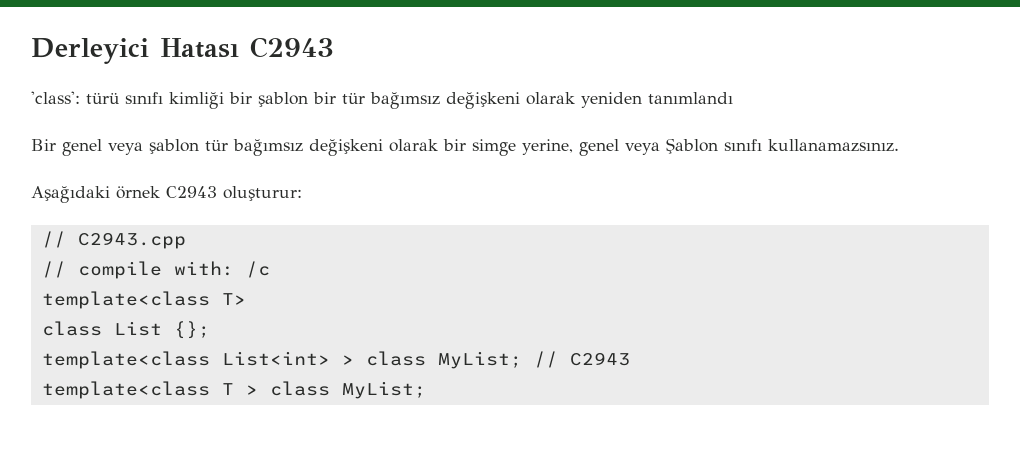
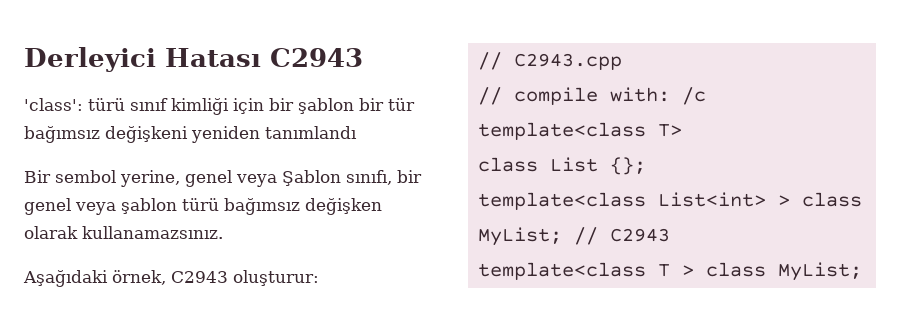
[125,92,224,109] sınıfı kimliği -> [130,98,264,115] sınıf kimliği için
[526,92,575,105] olarak -> (188, 134) none
[62,138,762,156] genel veya şablon tür bağımsız değişkeni olarak bir simge yerine, genel veya Şablon sınıfı -> [55,170,422,187] [24,198,382,215] [24,226,78,239] sembol yerine, genel veya Şablon sınıfı, bir genel veya şablon türü bağımsız değişken olarak
[116,186,160,199] örnek -> [112,270,166,285] örnek,

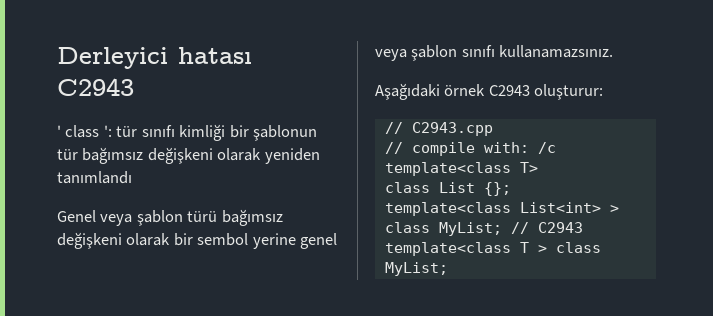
[165,48,363,67] [24,98,384,115] Hatası C2943 // 'class': türü sınıf kimliği için bir şablon bir -> [178,47,252,64] [57,78,134,96] [57,124,318,141] hatası C2943 // ' class ': tür sınıfı kimliği bir şablonun
(188, 134) none -> [217,148,262,161] olarak
[24,170,422,187] [24,198,382,215] [24,226,78,239] Bir sembol yerine, genel veya Şablon sınıfı, bir genel veya şablon türü bağımsız değişken olarak -> [57,209,283,226] [57,232,338,249] [375,45,495,61] Genel veya şablon türü bağımsız değişkeni olarak bir sembol yerine genel veya şablon sınıfı
[112,270,166,285] örnek, -> [444,84,486,96] örnek

